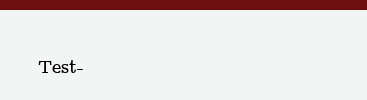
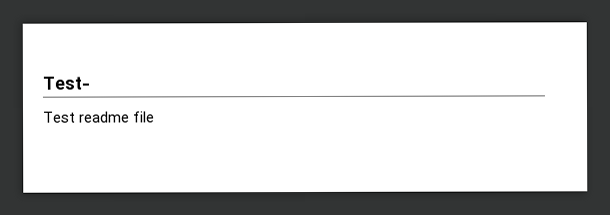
(84, 66) none -> [43,111,156,123] // Test readme file

